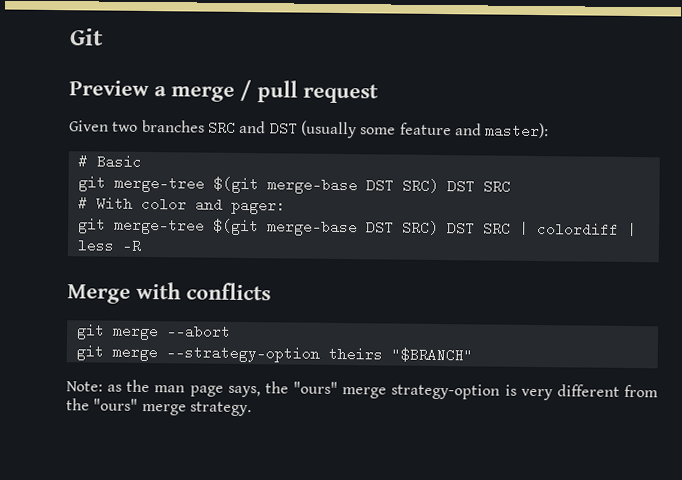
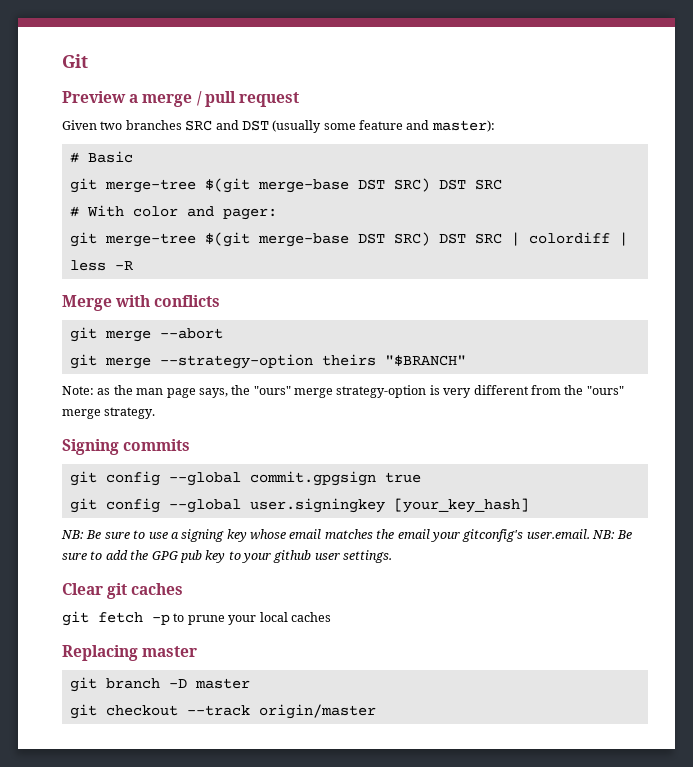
(252, 409) none -> [62,439,191,455] [69,471,421,486] [69,498,529,513] [61,529,633,542] [62,550,393,563] [62,583,184,599] [62,611,331,626] [62,645,198,661] [69,677,250,692] [69,704,376,719] // Signing commits // git config --global commit.gpgsign true // git config --global user.signingkey [your_key_hash] // NB: Be sure to use a signing key whose email matches the email your gitconfig's user.email. NB: Be sure to add the GPG pub key to your github user settings. // Clear git caches // git fetch -p to prune your local caches // Replacing master // git branch -D master // git checkout --track origin/master

